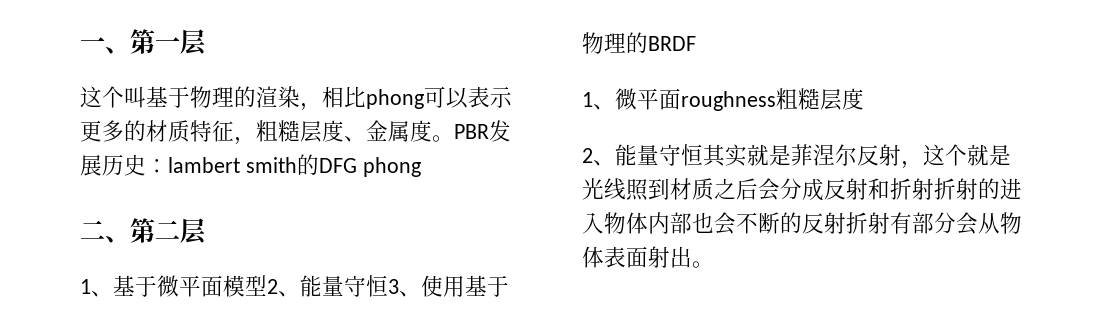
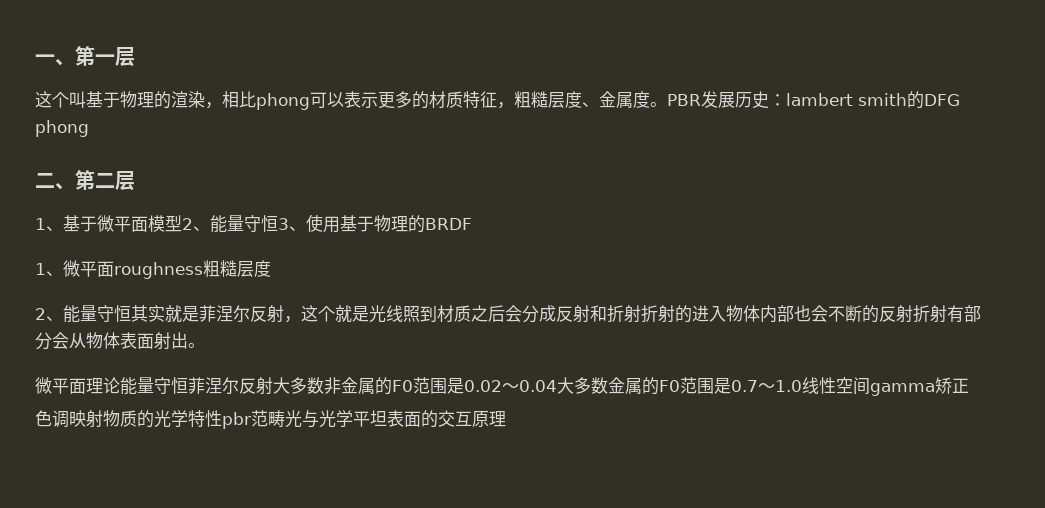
(714, 264) none -> [35,377,969,396] [35,410,506,429] // 微平面理论能量守恒菲涅尔反射大多数非金属的F0范围是0.02～0.04大多数金属的F0范围是0.7～1.0线性空间gamma矫正 // 色调映射物质的光学特性pbr范畴光与光学平坦表面的交互原理

